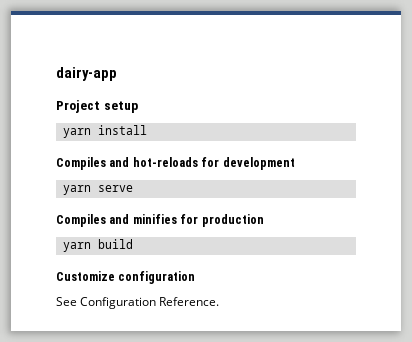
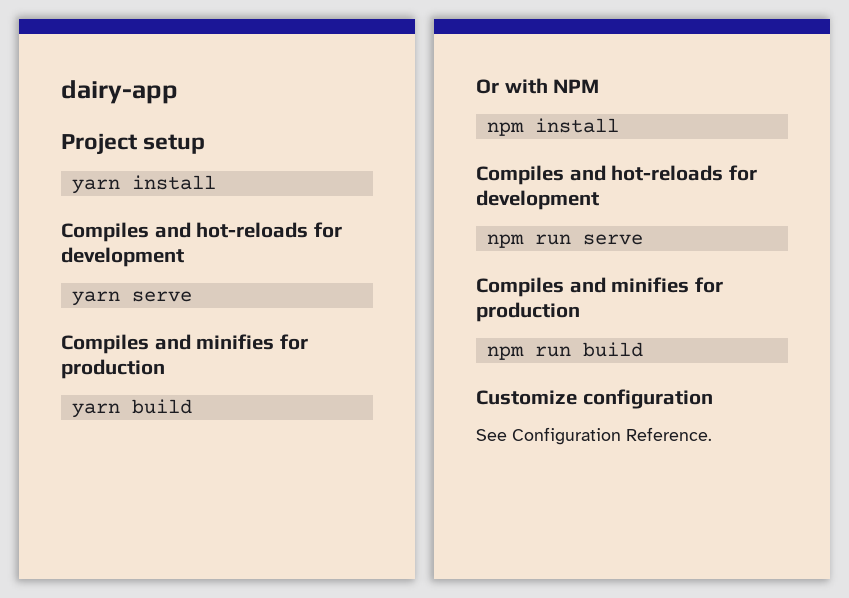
(133, 244) none -> [476,78,600,94] [486,118,619,136] [476,165,757,185] [476,190,599,210] [486,234,643,248] [476,277,723,297] [476,302,580,322] [486,342,643,360] // Or with NPM // npm install // Compiles and hot-reloads for development // npm run serve // Compiles and minifies for production // npm run build

